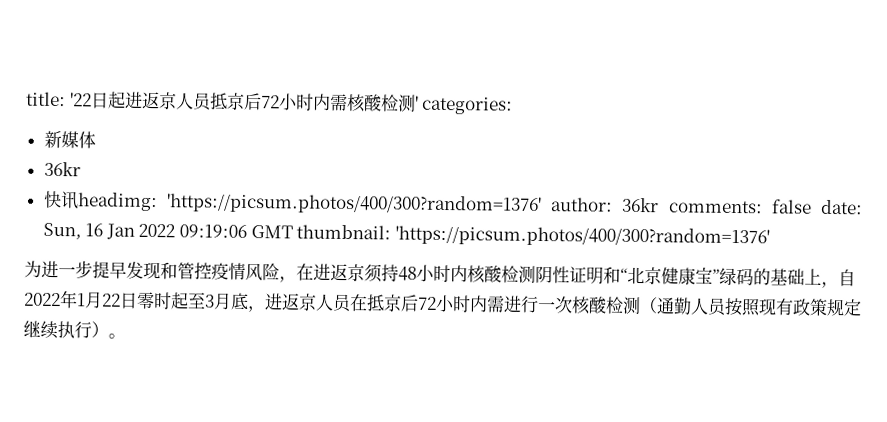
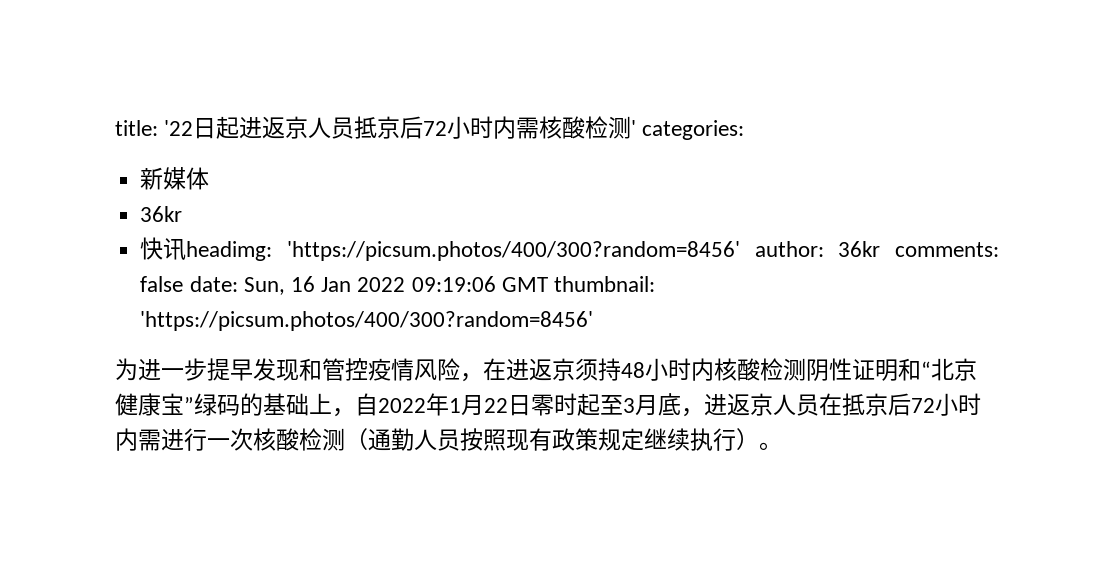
[165,193,542,216] 'https://picsum.photos/400/300?random=1376' -> [286,241,740,261] 'https://picsum.photos/400/300?random=8456'
[394,225,770,248] 'https://picsum.photos/400/300?random=1376' -> [140,311,594,331] 'https://picsum.photos/400/300?random=8456'

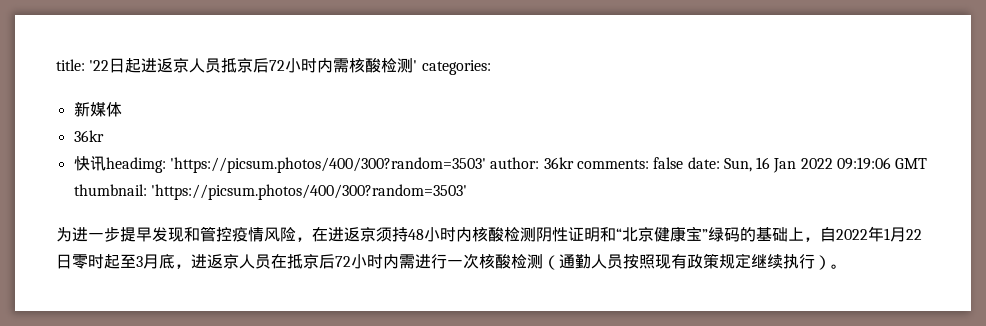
[286,241,740,261] 'https://picsum.photos/400/300?random=8456' -> [169,157,486,173] 'https://picsum.photos/400/300?random=3503'
[140,311,594,331] 'https://picsum.photos/400/300?random=8456' -> [150,184,467,200] 'https://picsum.photos/400/300?random=3503'

